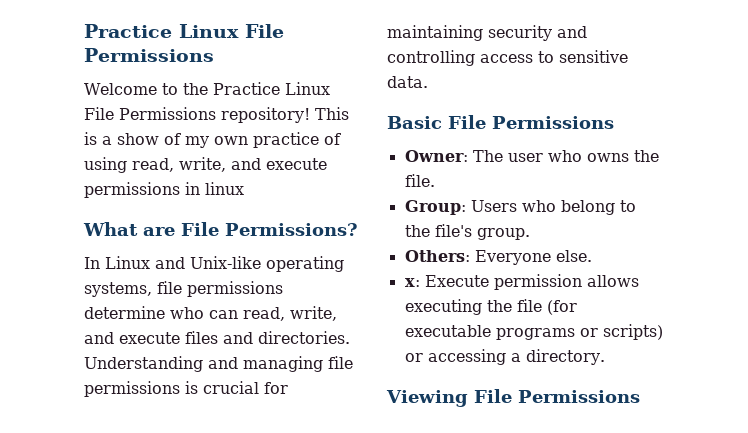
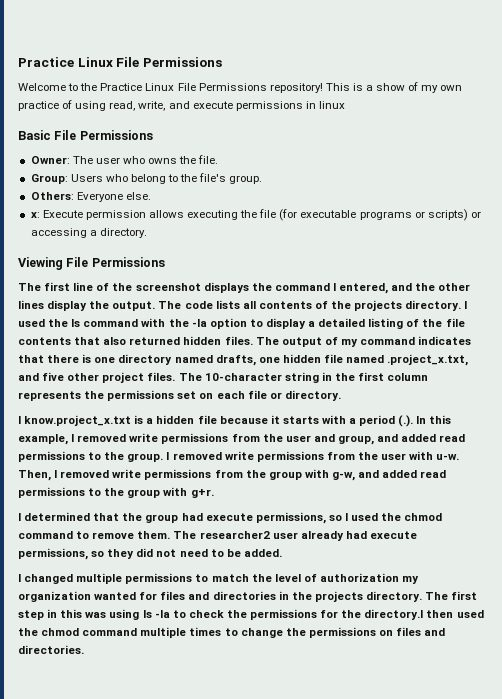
[83,222,358,236] [84,256,344,272] [84,281,283,297] [84,306,337,321] [84,331,350,344] [84,356,353,372] [84,381,288,397] [387,25,587,41] [387,50,628,66] [387,76,428,88] // What are File Permissions? // In Linux and Unix-like operating systems, file permissions determine who can read, write, and execute files and directories. Understanding and managing file permissions is crucial for maintaining security and controlling access to sensitive data. -> (345, 105) none
(640, 396) none -> [18,282,471,294] [18,300,468,311] [18,318,465,329] [18,336,472,347] [18,354,469,366] [18,372,429,383] [18,390,341,401] [18,415,452,427] [18,433,466,445] [18,451,460,462] [18,469,447,481] [18,487,214,498] [18,512,443,524] [18,531,417,541] [18,548,282,560] [18,573,420,584] [18,591,478,602] [18,609,484,620] [18,627,446,638] [18,645,84,654] // The first line of the screenshot displays the command I entered, and the other lines display the output. The code lists all contents of the projects directory. I used the ls command with the -la option to display a detailed listing of the file contents that also returned hidden files. The output of my command indicates that there is one directory named drafts, one hidden file named .project_x.txt, and five other project files. The 10-character string in the first column represents the permissions set on each file or directory. // I know.project_x.txt is a hidden file because it starts with a period (.). In this example, I removed write permissions from the user and group, and added read permissions to the group. I removed write permissions from the user with u-w. Then, I removed write permissions from the group with g-w, and added read permissions to the group with g+r. // I determined that the group had execute permissions, so I used the chmod command to remove them. The researcher2 user already had execute permissions, so they did not need to be added. // I changed multiple permissions to match the level of authorization my organization wanted for files and directories in the projects directory. The first step in this was using ls -la to check the permissions for the directory.I then used the chmod command multiple times to change the permissions on files and directories.

